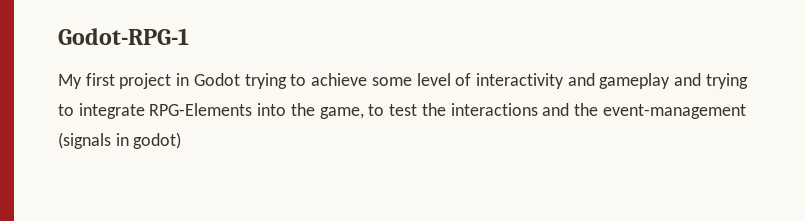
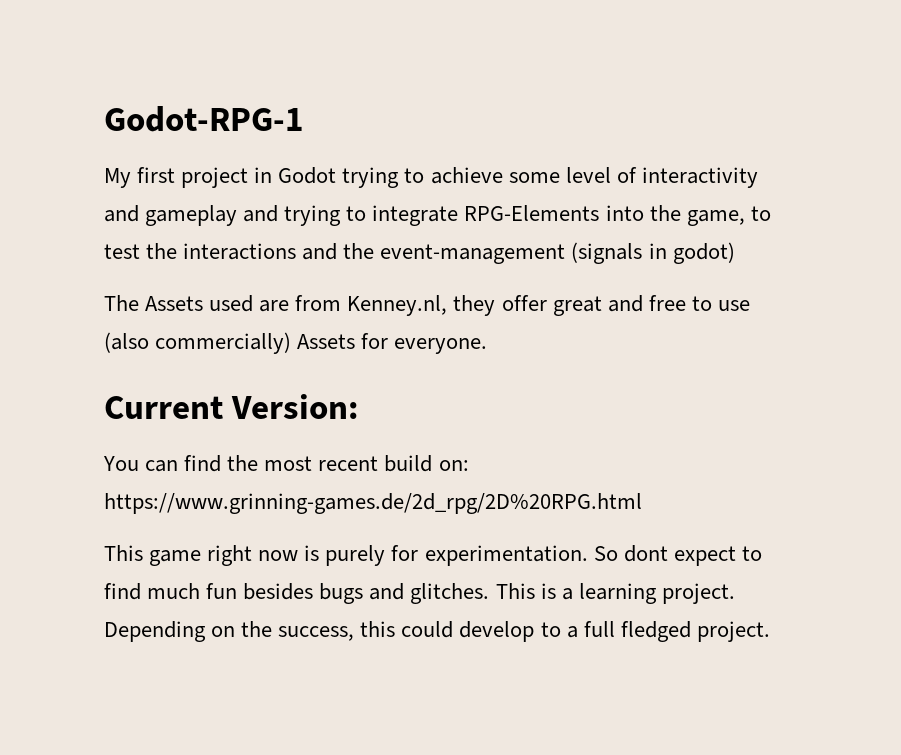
(182, 140) none -> [104,295,750,316] [104,332,488,354] [104,394,360,419] [103,455,469,472] [104,493,642,514] [104,545,762,566] [104,583,735,604] [104,621,770,642] // The Assets used are from Kenney.nl, they offer great and free to use (also commercially) Assets for everyone. // Current Version: // You can find the most recent build on: https://www.grinning-games.de/2d_rpg/2D%20RPG.html // This game right now is purely for experimentation. So dont expect to find much fun besides bugs and glitches. This is a learning project. Depending on the success, this could develop to a full fledged project.

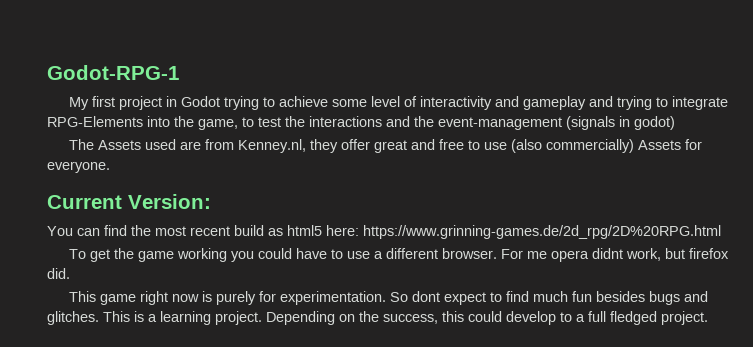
[438,460,469,471] [104,493,642,514] on: https://www.grinning-games.de/2d_rpg/2D%20RPG.html -> [268,225,721,239] [68,248,729,262] [47,268,70,279] as html5 here: https://www.grinning-games.de/2d_rpg/2D%20RPG.html // To get the game working you could have to use a different browser. For me opera didnt work, but firefox did.

